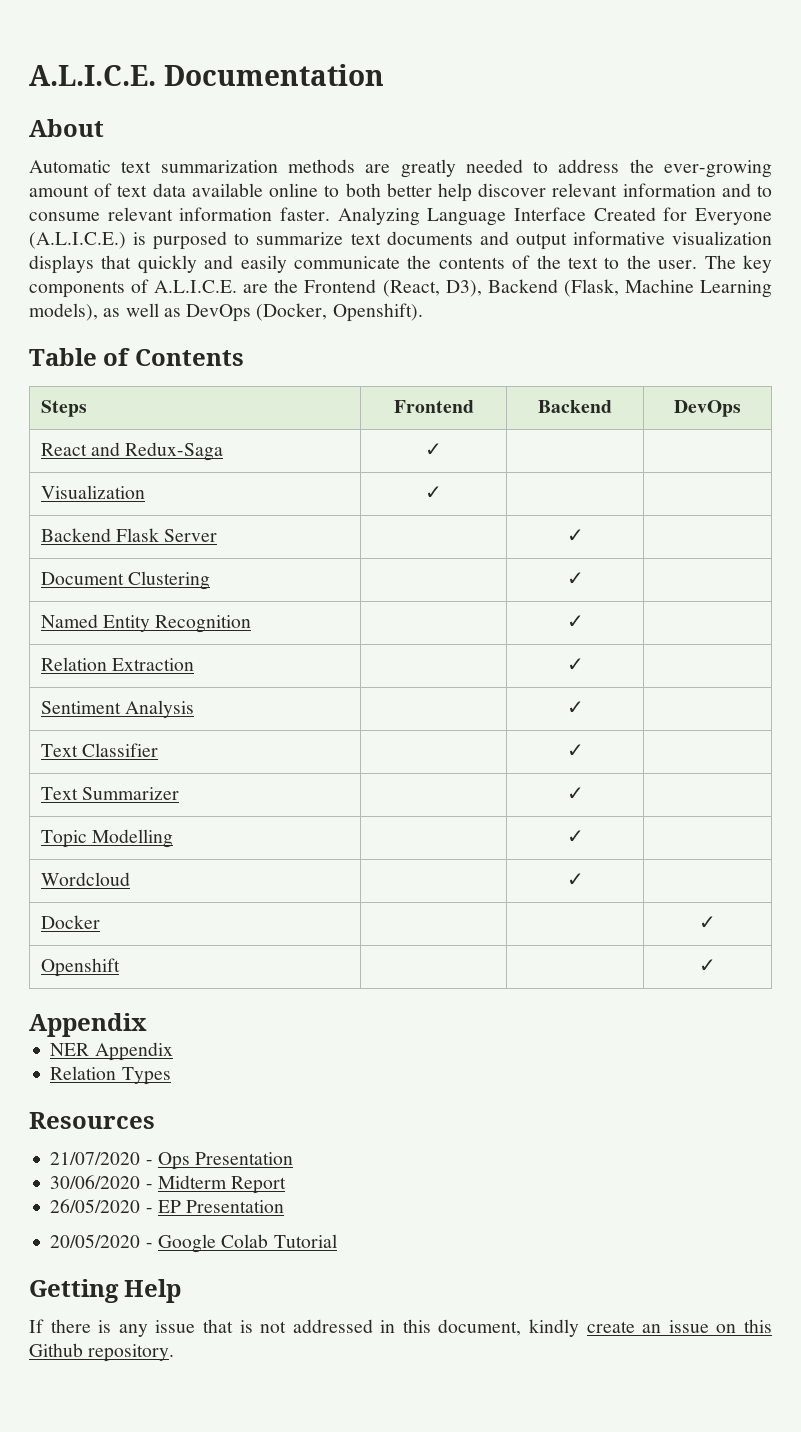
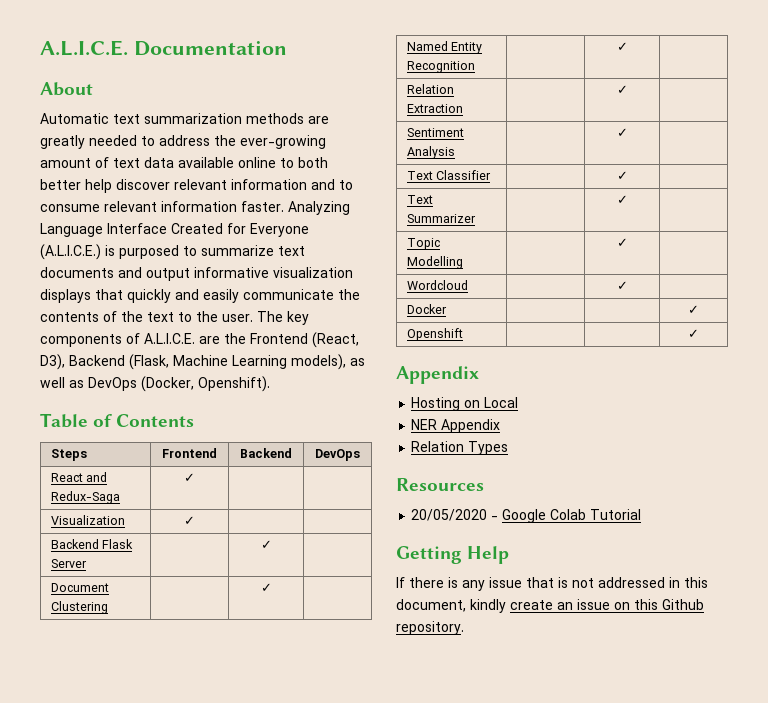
(147, 1025) none -> [411,397,519,411] // Hosting on Local
[50,1152,294,1170] [50,1175,287,1194] [50,1199,285,1213] // 21/07/2020 - Ops Presentation // 30/06/2020 - Midterm Report // 26/05/2020 - EP Presentation -> (484, 484) none

